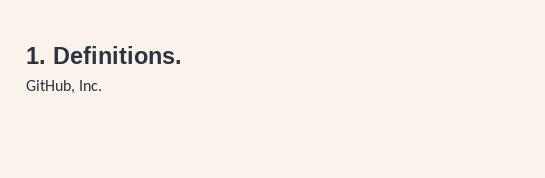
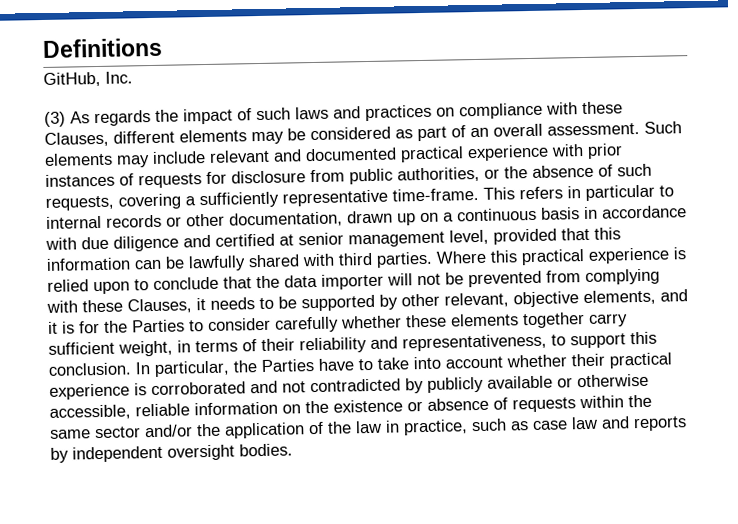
[26,46,182,64] 1. Definitions. -> [42,37,163,58] Definitions
(103, 85) none -> [44,101,623,127] [44,121,682,147] [44,143,623,168] [45,163,652,189] [45,184,674,211] [46,205,687,229] [45,227,621,252] [46,247,687,272] [47,268,660,295] [46,289,688,314] [48,312,628,334] [48,331,657,357] [48,352,673,377] [49,373,649,400] [49,394,652,420] [50,416,687,439] [50,443,293,463] // (3) As regards the impact of such laws and practices on compliance with these Clauses, different elements may be considered as part of an overall assessment. Such elements may include relevant and documented practical experience with prior instances of requests for disclosure from public authorities, or the absence of such requests, covering a sufficiently representative time-frame. This refers in particular to internal records or other documentation, drawn up on a continuous basis in accordance with due diligence and certified at senior management level, provided that this information can be lawfully shared with third parties. Where this practical experience is relied upon to conclude that the data importer will not be prevented from complying with these Clauses, it needs to be supported by other relevant, objective elements, and it is for the Parties to consider carefully whether these elements together carry sufficient weight, in terms of their reliability and representativeness, to support this conclusion. In particular, the Parties have to take into account whether their practical experience is corroborated and not contradicted by publicly available or otherwise accessible, reliable information on the existence or absence of requests within the same sector and/or the application of the law in practice, such as case law and reports by independent oversight bodies.

